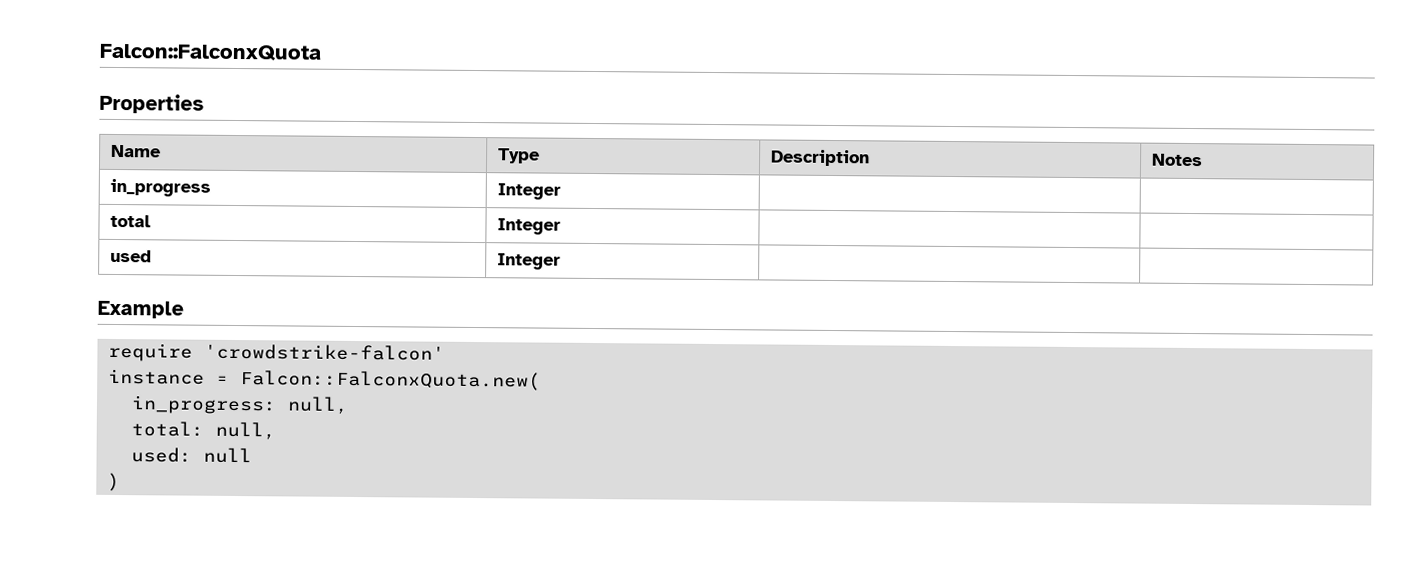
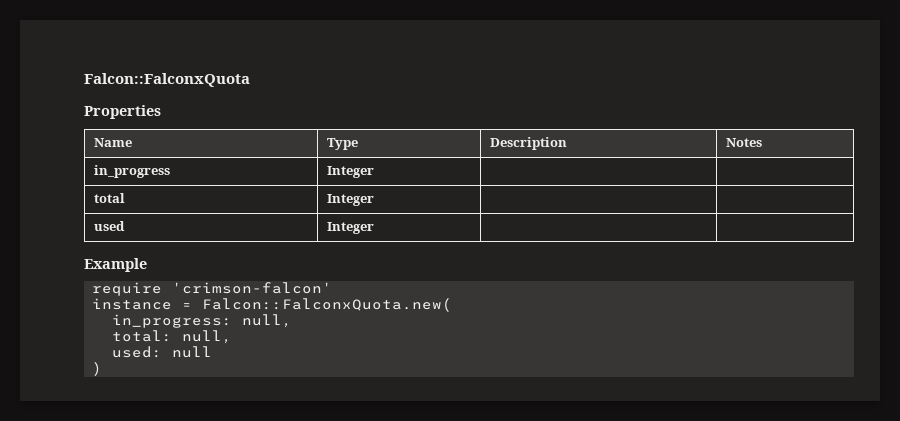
[203,343,445,361] 'crowdstrike-falcon' -> [171,282,332,294] 'crimson-falcon'

